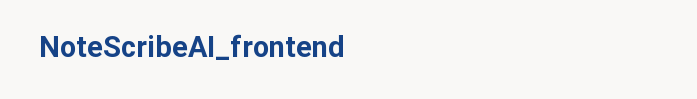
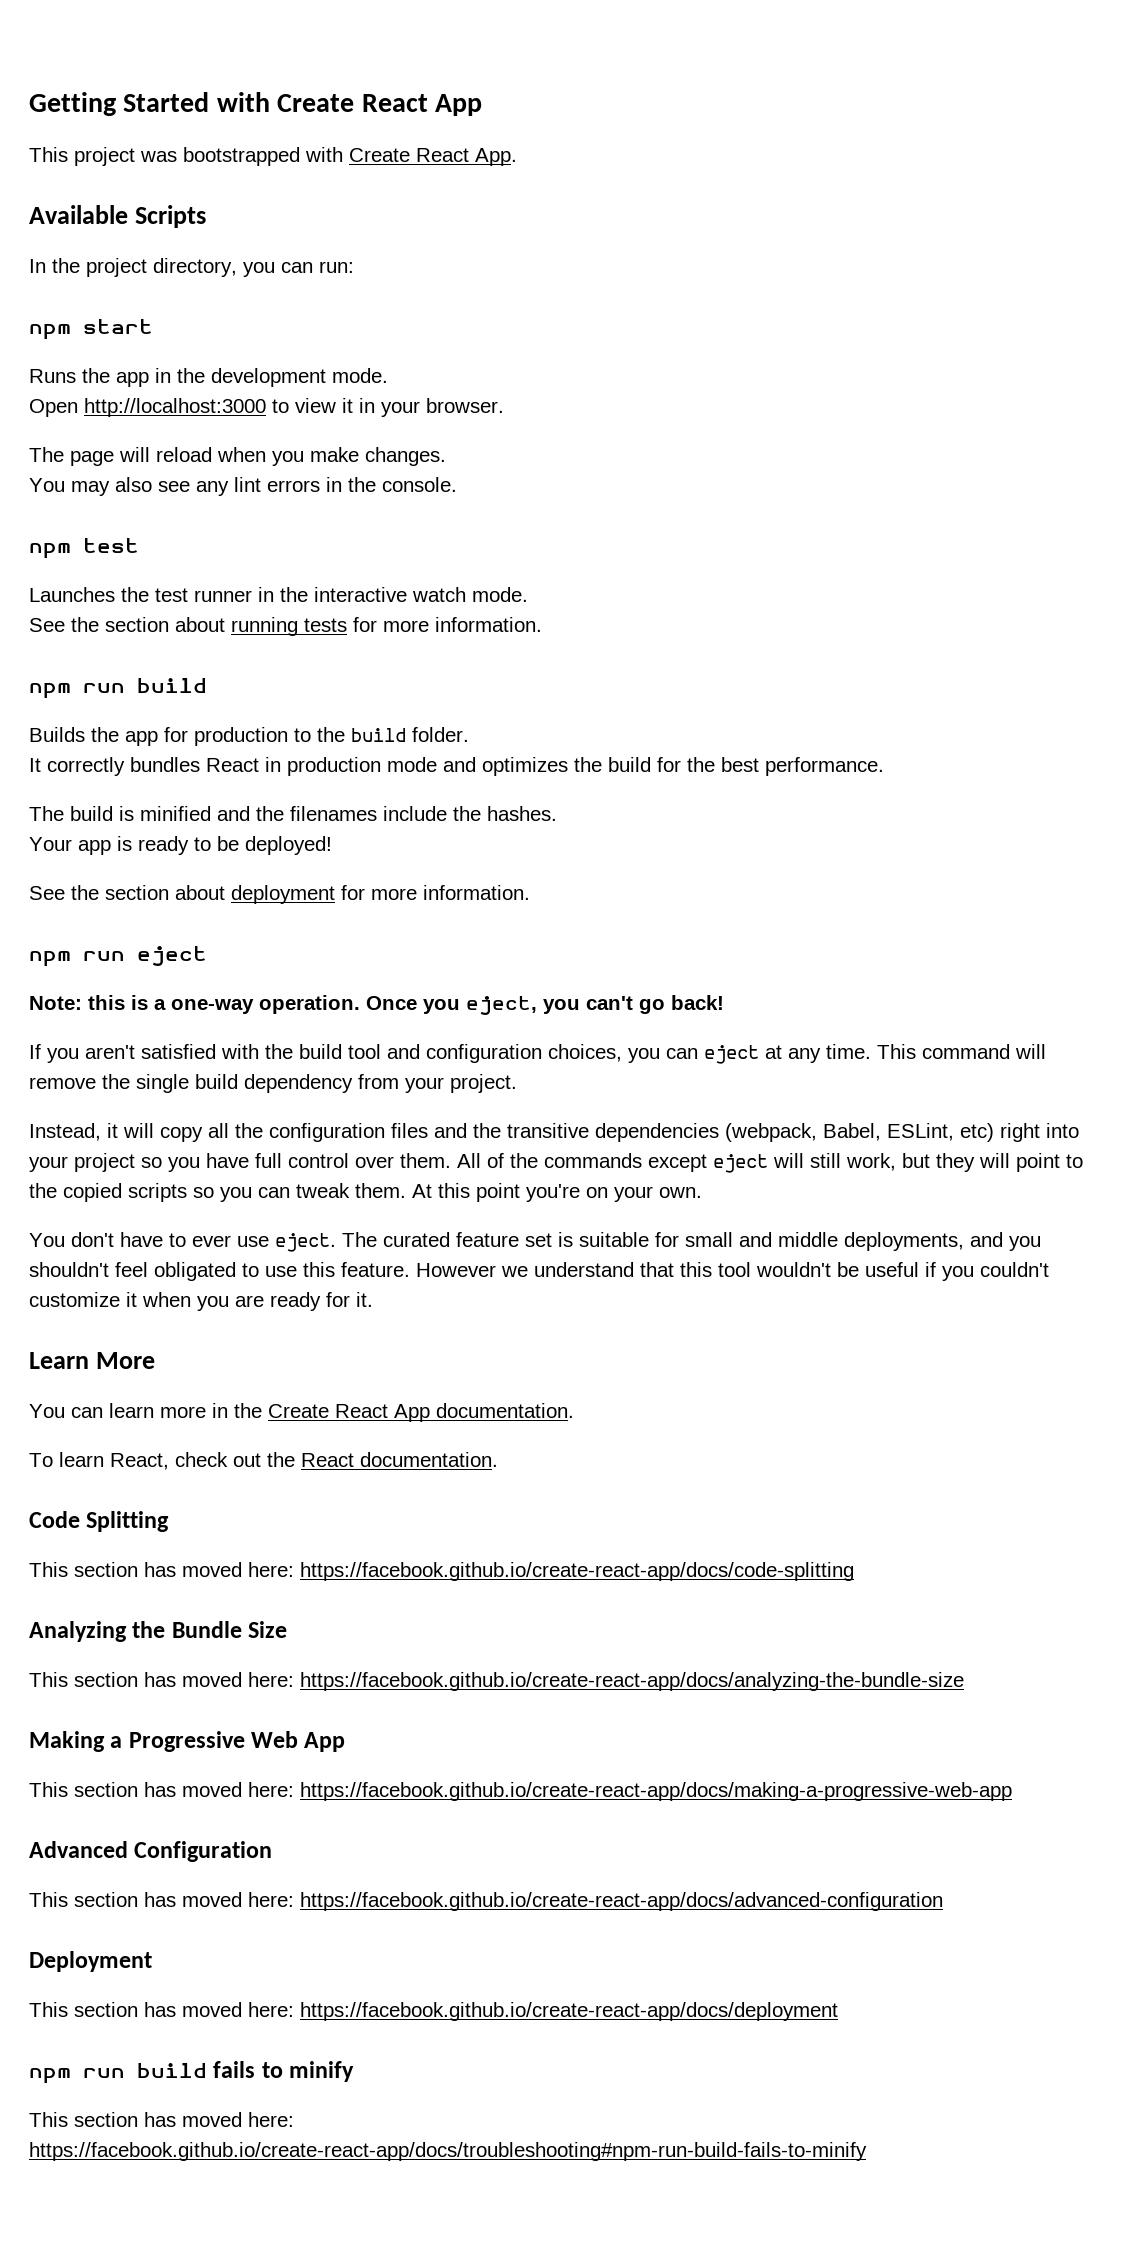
[39,34,345,60] NoteScribeAI_frontend -> [29,92,483,116] [29,147,517,166] [29,205,206,228] [29,258,354,277] [29,319,153,340] [29,368,388,387] [29,398,504,417] [29,447,446,466] [29,477,457,496] [29,538,139,559] [29,587,528,602] [29,617,542,636] [29,678,207,699] [29,727,469,746] [29,757,884,776] [29,806,557,821] [29,836,332,855] [29,885,530,904] [29,946,207,967] [29,995,724,1015] [29,1044,1046,1064] [29,1074,517,1093] [29,1123,1079,1142] [29,1153,1083,1173] [29,1183,702,1202] [29,1232,1041,1252] [29,1262,1049,1281] [29,1292,373,1311] [29,1352,155,1369] [29,1403,574,1422] [29,1452,498,1470] [29,1511,170,1532] [29,1562,854,1581] [29,1621,288,1642] [29,1672,964,1691] [29,1731,346,1752] [29,1782,1012,1801] [29,1841,273,1862] [29,1892,943,1911] [29,1951,152,1972] [29,2002,838,2021] [29,2061,355,2084] [29,2112,294,2127] [29,2142,867,2161] Getting Started with Create React App // This project was bootstrapped with Create React App. // Available Scripts // In the project directory, you can run: // npm start // Runs the app in the development mode. // Open http://localhost:3000 to view it in your browser. // The page will reload when you make changes. // You may also see any lint errors in the console. // npm test // Launches the test runner in the interactive watch mode. // See the section about running tests for more information. // npm run build // Builds the app for production to the build folder. // It correctly bundles React in production mode and optimizes the build for the best performance. // The build is minified and the filenames include the hashes. // Your app is ready to be deployed! // See the section about deployment for more information. // npm run eject // Note: this is a one-way operation. Once you eject, you can't go back! // If you aren't satisfied with the build tool and configuration choices, you can eject at any time. This command will remove the single build dependency from your project. // Instead, it will copy all the configuration files and the transitive dependencies (webpack, Babel, ESLint, etc) right into your project so you have full control over them. All of the commands except eject will still work, but they will point to the copied scripts so you can tweak them. At this point you're on your own. // You don't have to ever use eject. The curated feature set is suitable for small and middle deployments, and you shouldn't feel obligated to use this feature. However we understand that this tool wouldn't be useful if you couldn't customize it when you are ready for it. // Learn More // You can learn more in the Create React App documentation. // To learn React, check out the React documentation. // Code Splitting // This section has moved here: https://facebook.github.io/create-react-app/docs/code-splitting // Analyzing the Bundle Size // This section has moved here: https://facebook.github.io/create-react-app/docs/analyzing-the-bundle-size // Making a Progressive Web App // This section has moved here: https://facebook.github.io/create-react-app/docs/making-a-progressive-web-app // Advanced Configuration // This section has moved here: https://facebook.github.io/create-react-app/docs/advanced-configuration // Deployment // This section has moved here: https://facebook.github.io/create-react-app/docs/deployment // npm run build fails to minify // This section has moved here: https://facebook.github.io/create-react-app/docs/troubleshooting#npm-run-build-fails-to-minify

